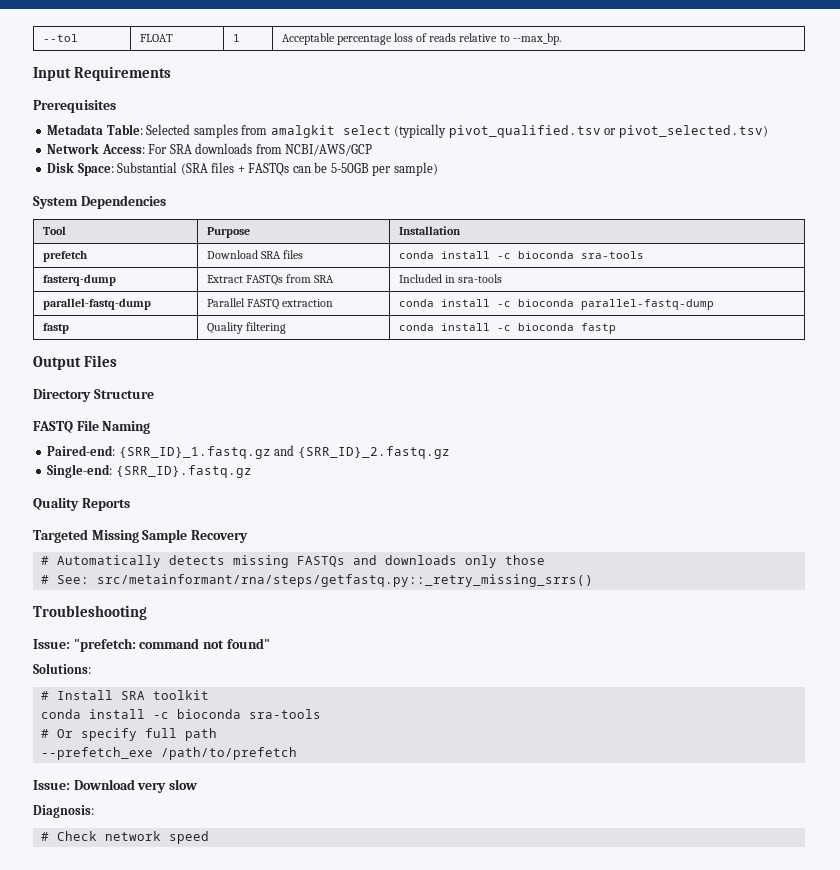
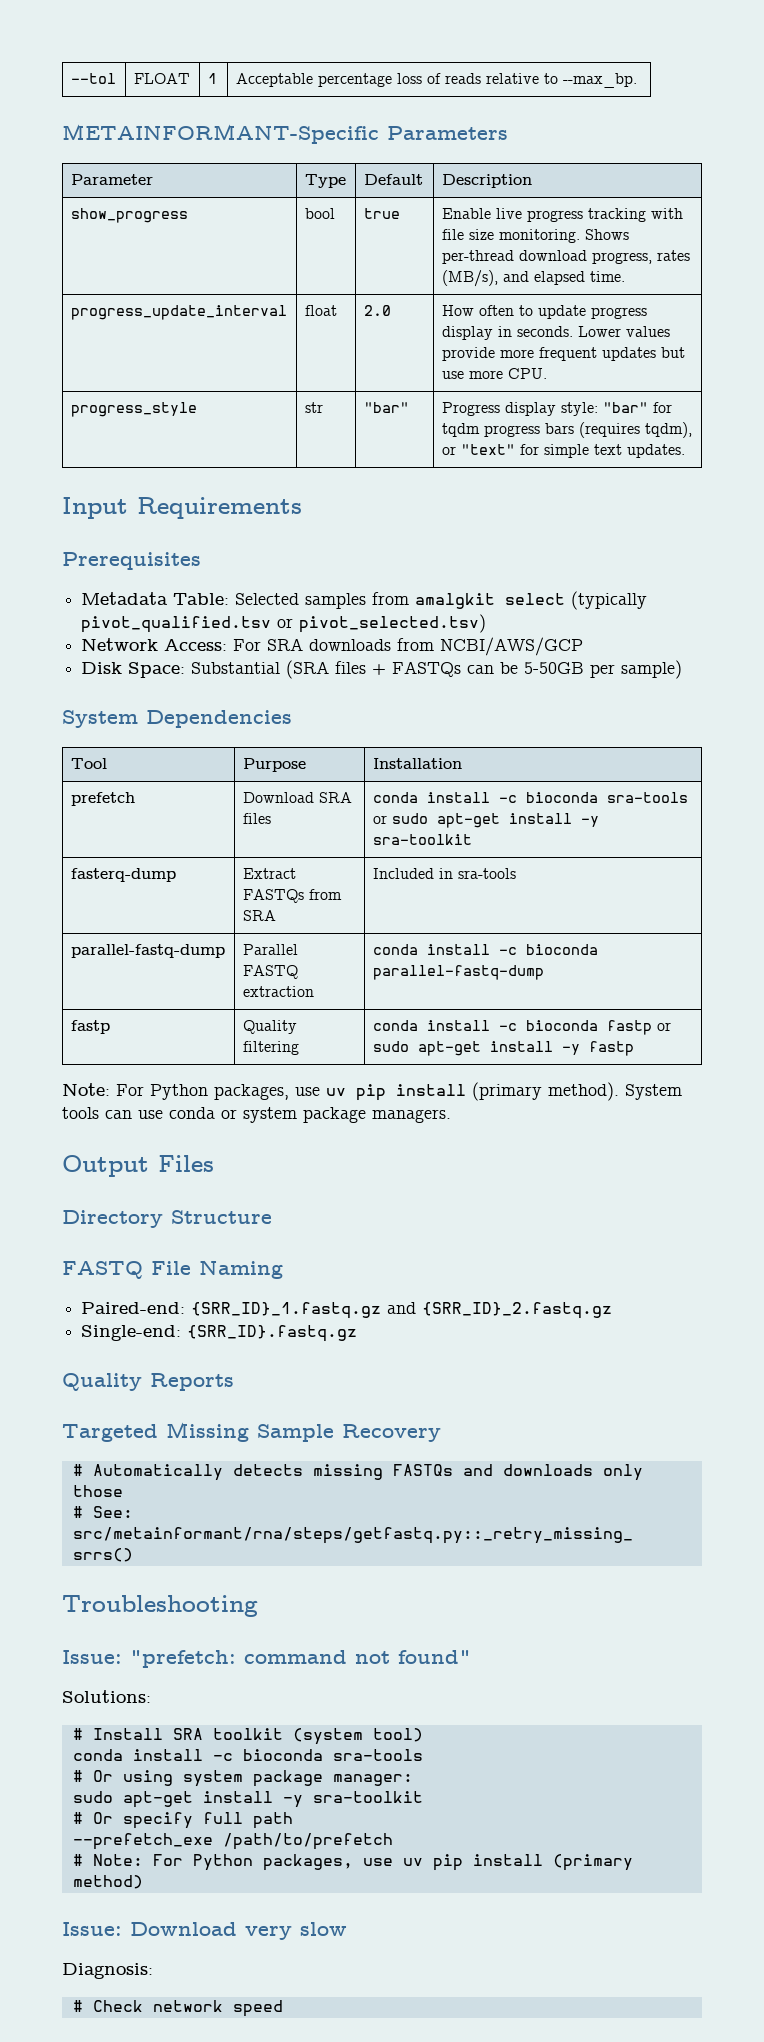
(561, 39) none -> [62,124,508,144] [70,174,153,185] [304,174,346,188] [363,174,423,185] [441,174,532,188] [70,208,188,223] [304,208,335,219] [363,208,400,219] [441,208,683,222] [441,229,629,243] [441,250,690,264] [441,270,625,287] [70,305,287,320] [304,305,337,316] [363,305,391,316] [441,305,647,319] [441,326,670,340] [441,347,685,361] [441,368,547,379] [70,402,197,417] [304,402,323,413] [363,402,409,413] [441,402,672,416] [441,422,692,438] [441,444,685,458] // METAINFORMANT-Specific Parameters // Parameter | Type | Default | Description // show_progress | bool | true | Enable live progress tracking with file size monitoring. Shows per-thread download progress, rates (MB/s), and elapsed time. // progress_update_interval | float | 2.0 | How often to update progress display in seconds. Lower values provide more frequent updates but use more CPU. // progress_style | str | "bar" | Progress display style: "bar" for tqdm progress bars (requires tqdm), or "text" for simple text updates.
(644, 255) none -> [372,813,599,828] [372,834,472,845] or sudo apt-get install -y sra-toolkit
(616, 328) none -> [656,1022,671,1031] [372,1041,634,1056] [62,1082,682,1101] [62,1107,451,1123] or sudo apt-get install -y fastp // Note: For Python packages, use uv pip install (primary method). System tools can use conda or system package managers.
[40,709,321,719] // conda install -c bioconda sra-tools -> [292,1728,423,1745] [72,1749,423,1761] [72,1770,413,1787] [72,1791,423,1808] (system tool) // conda install -c bioconda sra-tools // # Or using system package manager: // sudo apt-get install -y sra-toolkit
(297, 753) none -> [72,1854,633,1871] [72,1875,143,1889] // # Note: For Python packages, use uv pip install (primary method)

